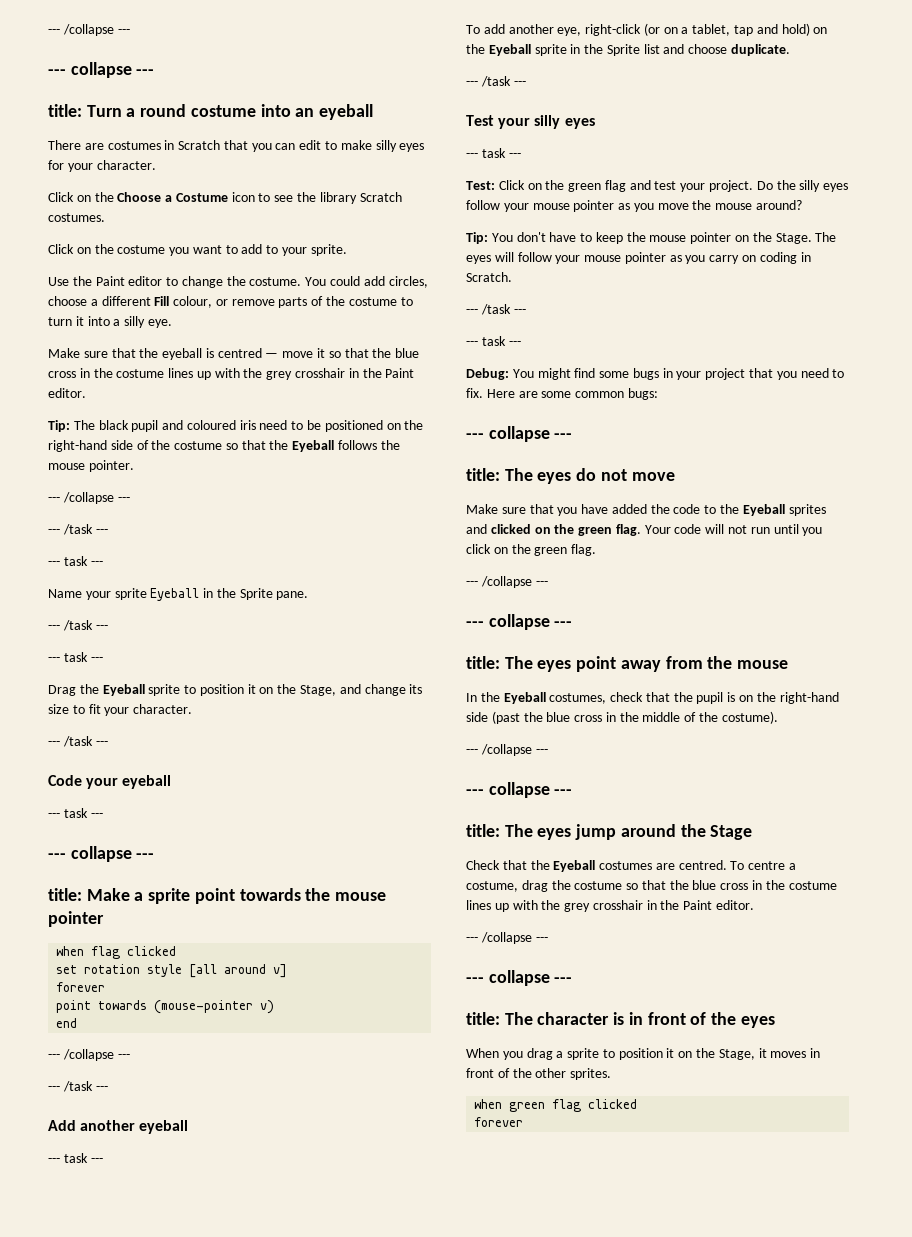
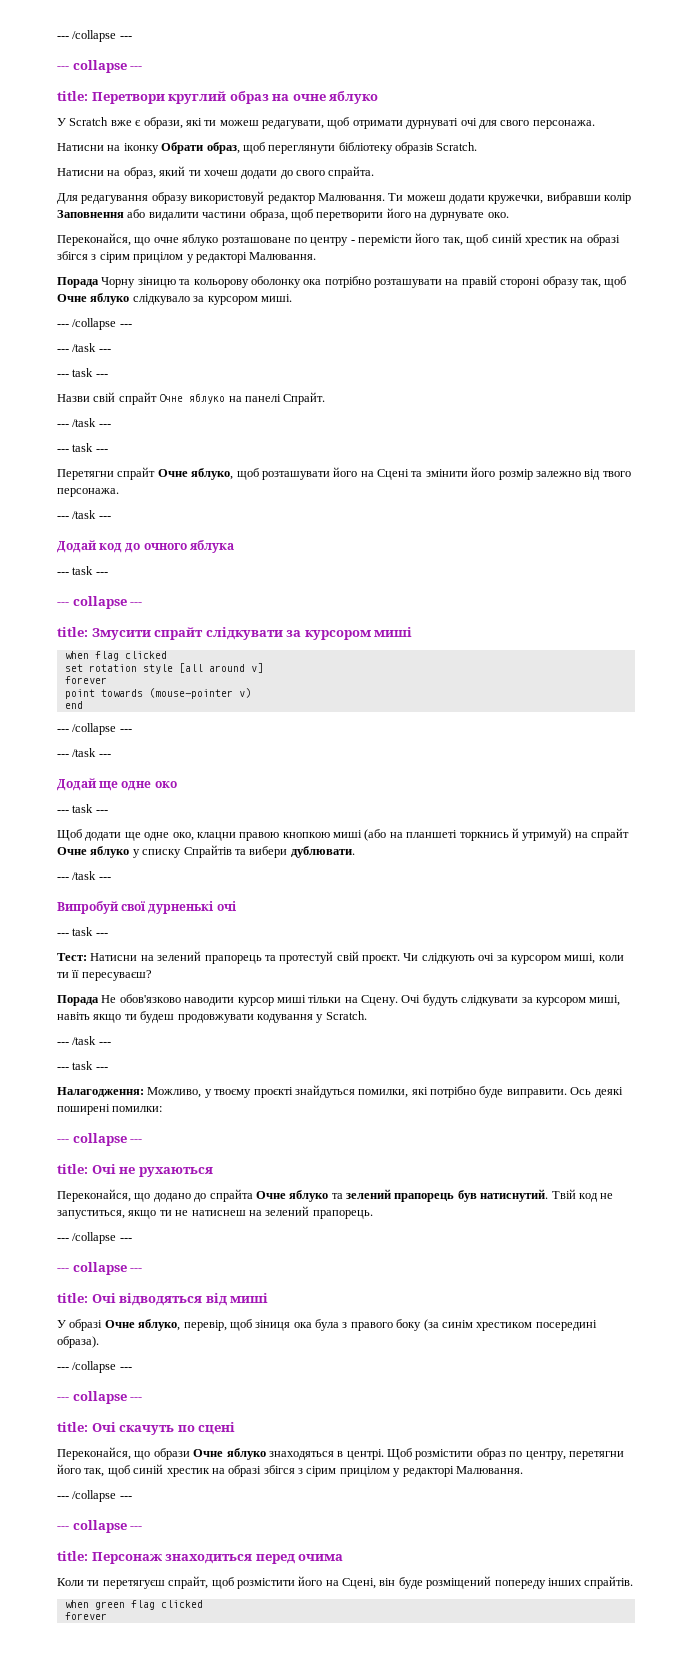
[48,24,130,36] [48,62,155,78] [48,104,374,120] [48,140,425,152] [48,160,156,172] [48,192,402,204] [48,213,105,222] [48,244,347,256] [48,276,428,288] [48,296,413,308] [48,316,172,328] [48,348,420,360] [48,368,415,380] [48,388,86,398] [48,420,424,432] [48,440,400,452] [48,460,134,472] --- /collapse --- // --- collapse --- // title: Turn a round costume into an eyeball // There are costumes in Scratch that you can edit to make silly eyes for your character. // Click on the Choose a Costume icon to see the library Scratch costumes. // Click on the costume you want to add to your sprite. // Use the Paint editor to change the costume. You could add circles, choose a different Fill colour, or remove parts of the costume to turn it into a silly eye. // Make sure that the eyeball is centred — move it so that the blue cross in the costume lines up with the grey crosshair in the Paint editor. // Tip: The black pupil and coloured iris need to be positioned on the right-hand side of the costume so that the Eyeball follows the mouse pointer. -> [57,30,132,42] [57,60,143,73] [57,91,379,104] [57,117,595,129] [57,142,478,154] [57,166,375,179] [57,191,632,204] [57,208,509,221] [57,233,620,246] [57,251,317,263] [57,275,627,288] [57,293,292,305] --- /collapse --- // --- collapse --- // title: Перетвори круглий образ на очне яблуко // У Scratch вже є образи, які ти можеш редагувати, щоб отримати дурнуваті очі для свого персонажа. // Натисни на іконку Обрати образ, щоб переглянути бібліотеку образів Scratch. // Натисни на образ, який ти хочеш додати до свого спрайта. // Для редагування образу використовуй редактор Малювання. Ти можеш додати кружечки, вибравши колір Заповнення або видалити частини образа, щоб перетворити його на дурнувате око. // Переконайся, що очне яблуко розташоване по центру - перемісти його так, щоб синій хрестик на образі збігся з сірим прицілом у редакторі Малювання. // Порада Чорну зіницю та кольорову оболонку ока потрібно розташувати на правій стороні образу так, щоб Очне яблуко слідкувало за курсором миші.
[48,588,309,601] [48,620,108,631] [48,652,103,662] [48,684,423,696] [48,704,193,716] [48,736,108,747] [48,775,172,789] Name your sprite Eyeball in the Sprite pane. // --- /task --- // --- task --- // Drag the Eyeball sprite to position it on the Stage, and change its size to fit your character. // --- /task --- // Code your eyeball -> [57,392,326,405] [57,418,111,427] [57,443,108,452] [57,467,631,480] [57,488,119,497] [57,510,111,519] [57,540,234,553] Назви свій спрайт Очне яблуко на панелі Спрайт. // --- /task --- // --- task --- // Перетягни спрайт Очне яблуко, щоб розташувати його на Сцені та змінити його розмір залежно від твого персонажа. // --- /task --- // Додай код до очного яблука
[86,888,387,904] [48,911,104,927] Make a sprite point towards the mouse pointer -> [91,627,413,640] Змусити спрайт слідкувати за курсором миші
[48,1120,189,1134] [48,1153,103,1163] [466,23,828,36] [466,44,791,56] [466,76,526,87] [466,115,595,129] [466,148,521,158] [466,180,849,192] [466,200,803,212] [466,232,837,244] [466,252,811,264] Add another eyeball // --- task --- // To add another eye, right-click (or on a tablet, tap and hold) on the Eyeball sprite in the Sprite list and choose duplicate. // --- /task --- // Test your silly eyes // --- task --- // Test: Click on the green flag and test your project. Do the silly eyes follow your mouse pointer as you move the mouse around? // Tip: You don't have to keep the mouse pointer on the Stage. The eyes will follow your mouse pointer as you carry on coding in -> [57,778,177,791] [57,804,108,813] [57,828,629,841] [57,845,355,858] [57,871,111,880] [57,901,237,914] [57,927,108,936] [57,951,624,964] [57,970,152,981] [57,994,621,1006] [57,1011,324,1023] Додай ще одне око // --- task --- // Щоб додати ще одне око, клацни правою кнопкою миші (або на планшеті торкнись й утримуй) на спрайт Очне яблуко у списку Спрайтів та вибери дублювати. // --- /task --- // Випробуй свої дурненькі очі // --- task --- // Тест: Натисни на зелений прапорець та протестуй свій проєкт. Чи слідкують очі за курсором миші, коли ти її пересуваєш? // Порада Не обов'язково наводити курсор миші тільки на Сцену. Очі будуть слідкувати за курсором миші, навіть якщо ти будеш продовжувати кодування у
[466,368,845,380] [466,388,658,400] [466,426,573,442] [466,468,675,484] [466,504,826,516] [466,524,823,536] [466,544,597,556] [466,576,548,588] [466,614,573,630] [466,656,789,672] [466,692,839,704] [466,711,778,724] [466,744,548,756] [466,782,573,798] [466,824,753,840] [466,860,797,872] [466,880,837,892] [466,900,755,912] [466,932,548,944] [466,970,573,986] [466,1012,775,1028] [466,1048,821,1060] [466,1068,612,1080] Debug: You might find some bugs in your project that you need to fix. Here are some common bugs: // --- collapse --- // title: The eyes do not move // Make sure that you have added the code to the Eyeball sprites and clicked on the green flag. Your code will not run until you click on the green flag. // --- /collapse --- // --- collapse --- // title: The eyes point away from the mouse // In the Eyeball costumes, check that the pupil is on the right-hand side (past the blue cross in the middle of the costume). // --- /collapse --- // --- collapse --- // title: The eyes jump around the Stage // Check that the Eyeball costumes are centred. To centre a costume, drag the costume so that the blue cross in the costume lines up with the grey crosshair in the Paint editor. // --- /collapse --- // --- collapse --- // title: The character is in front of the eyes // When you drag a sprite to position it on the Stage, it moves in front of the other sprites. -> [57,1085,623,1098] [57,1104,163,1115] [57,1133,143,1146] [57,1164,213,1177] [57,1189,614,1202] [57,1206,373,1219] [57,1232,132,1244] [57,1262,143,1275] [57,1293,269,1306] [57,1319,597,1331] [57,1336,99,1348] [57,1361,132,1373] [57,1391,143,1404] [57,1422,236,1435] [57,1447,624,1460] [57,1464,523,1477] [57,1490,132,1502] [57,1520,143,1533] [57,1551,344,1564] [57,1576,634,1589] Налагодження: Можливо, у твоєму проєкті знайдуться помилки, які потрібно буде виправити. Ось деякі поширені помилки: // --- collapse --- // title: Очі не рухаються // Переконайся, що додано до спрайта Очне яблуко та зелений прапорець був натиснутий. Твій код не запуститься, якщо ти не натиснеш на зелений прапорець. // --- /collapse --- // --- collapse --- // title: Очі відводяться від миші // У образі Очне яблуко, перевір, щоб зіниця ока була з правого боку (за синім хрестиком посередині образа). // --- /collapse --- // --- collapse --- // title: Очі скачуть по сцені // Переконайся, що образи Очне яблуко знаходяться в центрі. Щоб розмістити образ по центру, перетягни його так, щоб синій хрестик на образі збігся з сірим прицілом у редакторі Малювання. // --- /collapse --- // --- collapse --- // title: Персонаж знаходиться перед очима // Коли ти перетягуєш спрайт, щоб розмістити його на Сцені, він буде розміщений попереду інших спрайтів.

